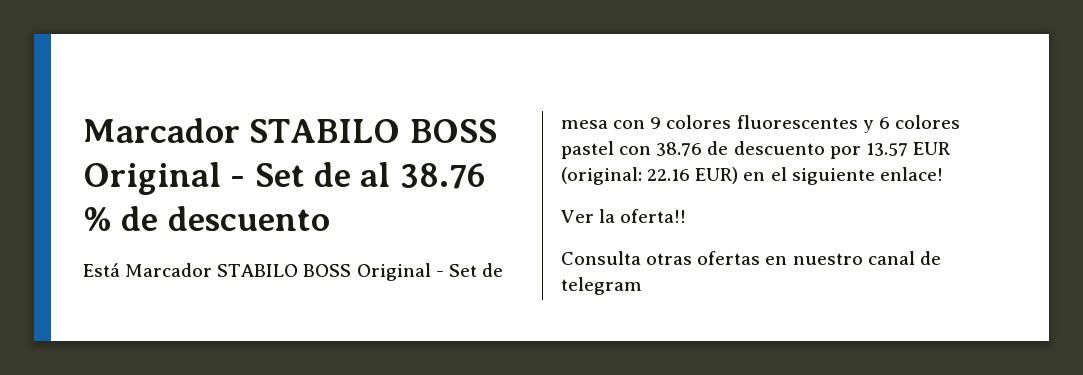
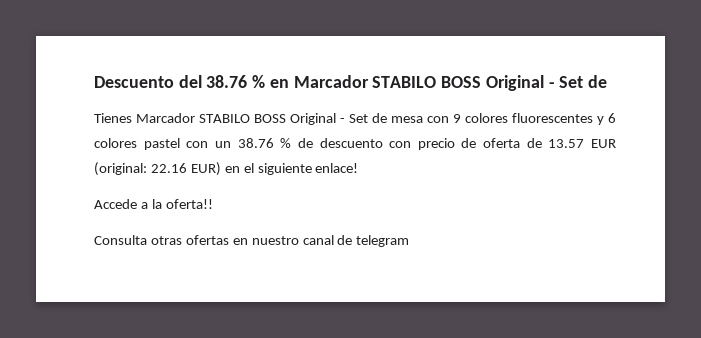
[83,118,497,143] [83,162,486,195] [83,206,330,231] [83,263,120,277] Marcador STABILO BOSS Original - Set de al 38.76 % de descuento // Está -> [94,75,607,91] [94,113,132,123] Descuento del 38.76 % en Marcador STABILO BOSS Original - Set de // Tienes
[656,141,861,159] 38.76 de descuento por -> [214,138,542,150] un 38.76 % de descuento con precio de oferta de
[561,210,594,223] Ver -> [94,199,148,209] Accede a

